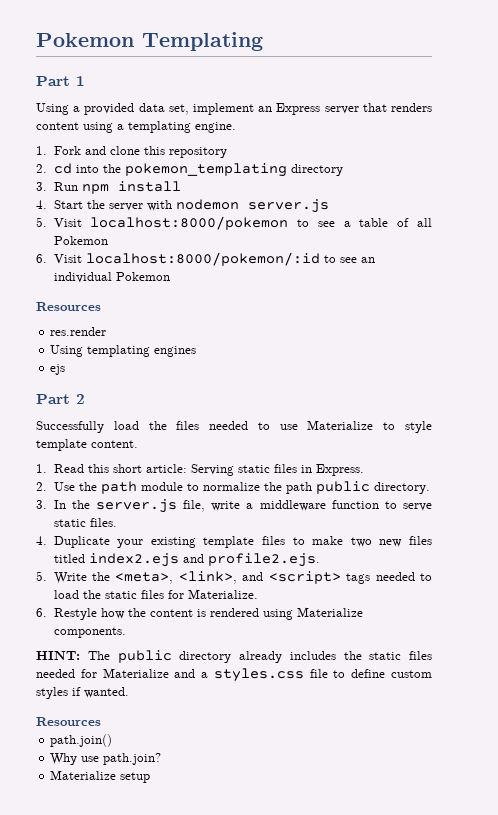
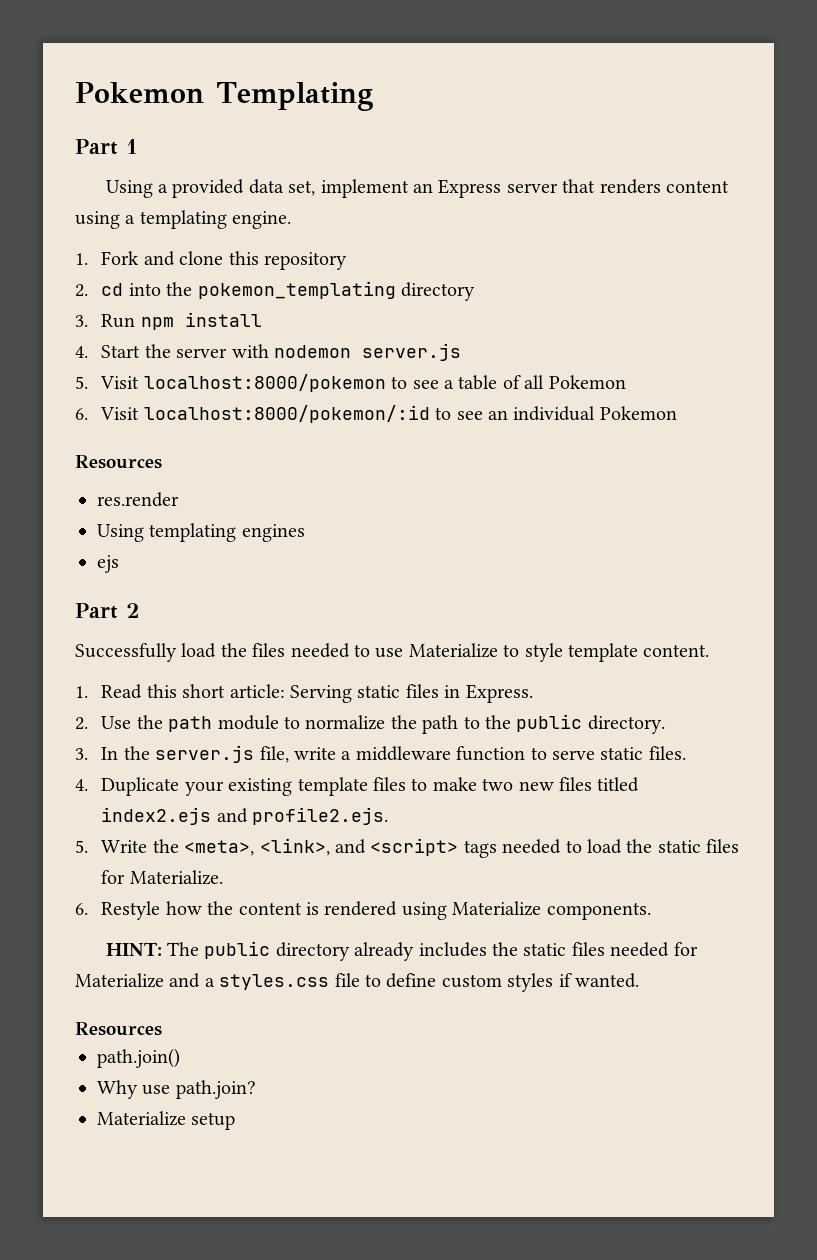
(312, 488) none -> [463,715,511,729] to the

